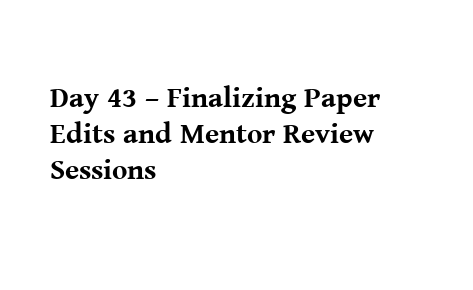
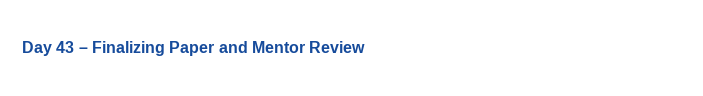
[50,121,115,143] Edits -> (215, 48) none
[50,159,156,179] Sessions -> (366, 47) none

